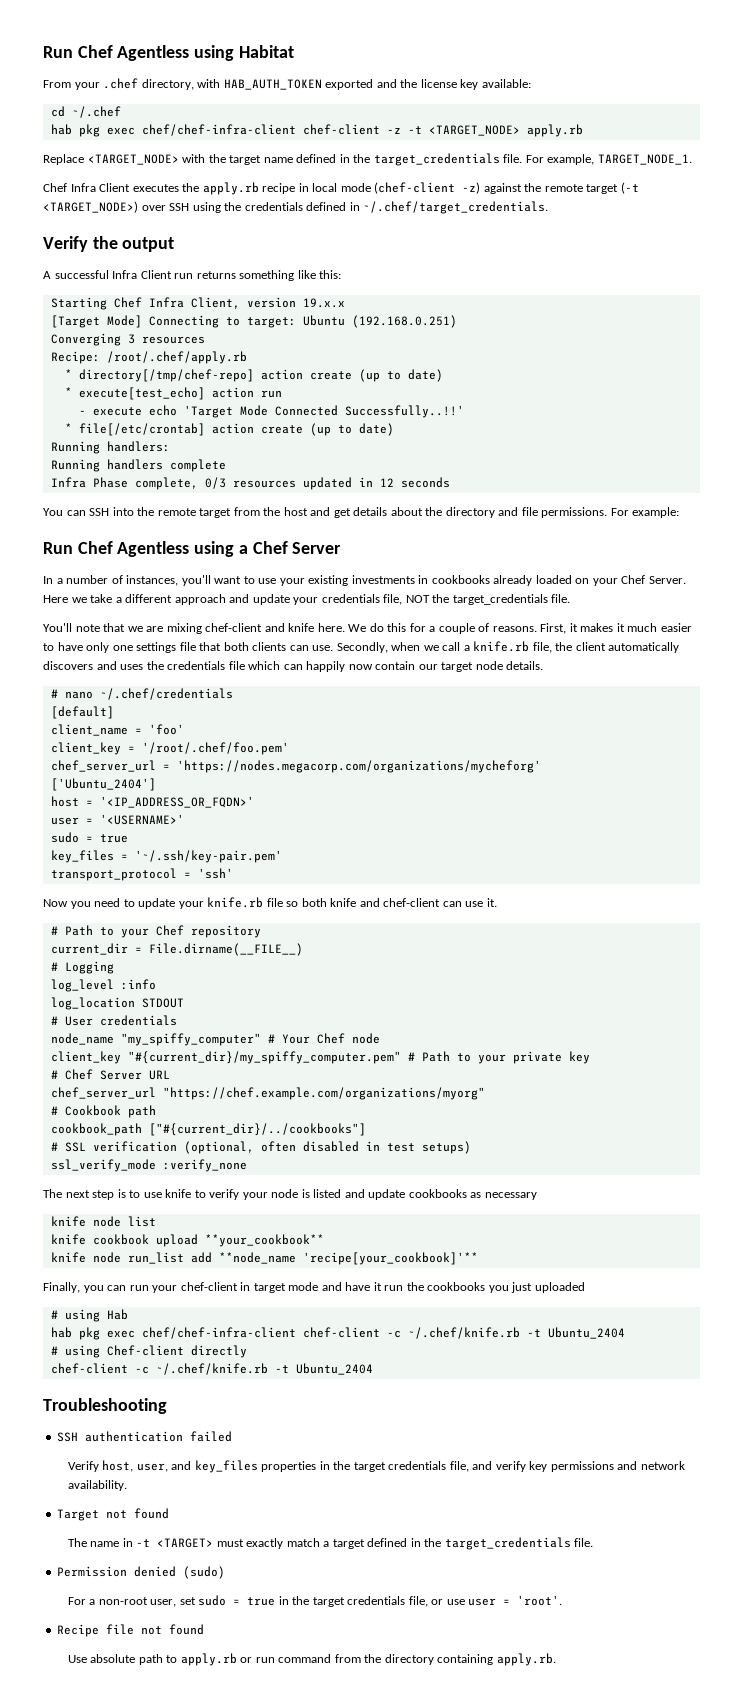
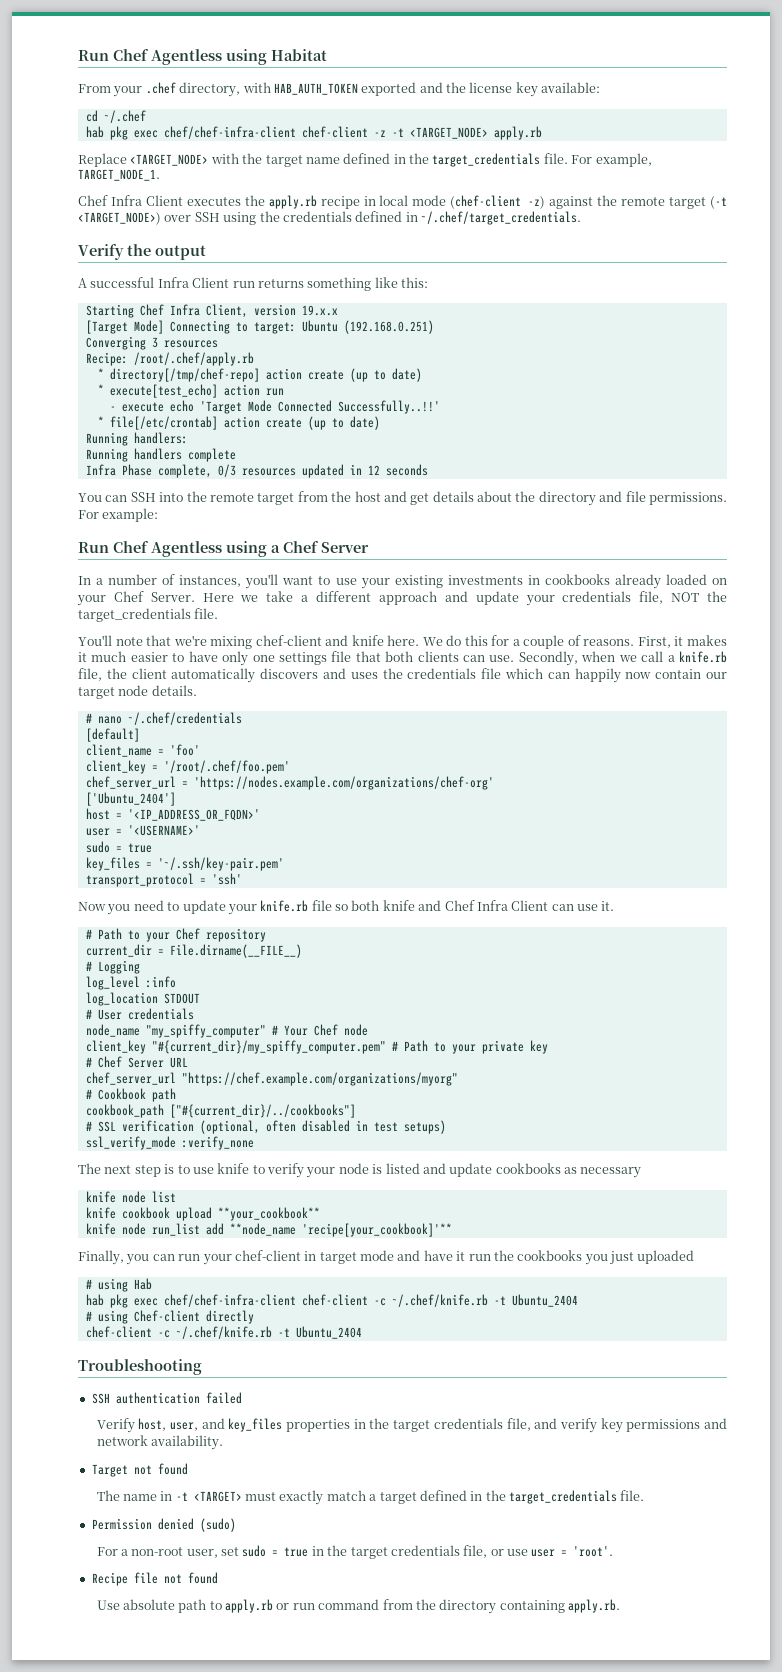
[127,626,164,632] we are -> [173,635,207,646] we're
[176,760,541,773] 'https://nodes.megacorp.com/organizations/mycheforg' -> [193,776,494,790] 'https://nodes.example.com/organizations/chef-org'
[383,898,441,907] chef-client -> [444,900,549,911] Chef Infra Client

